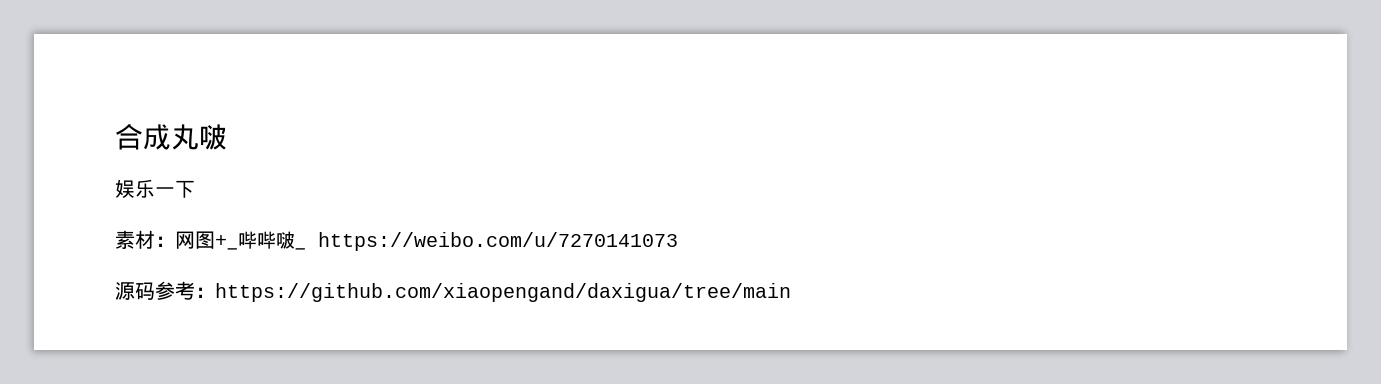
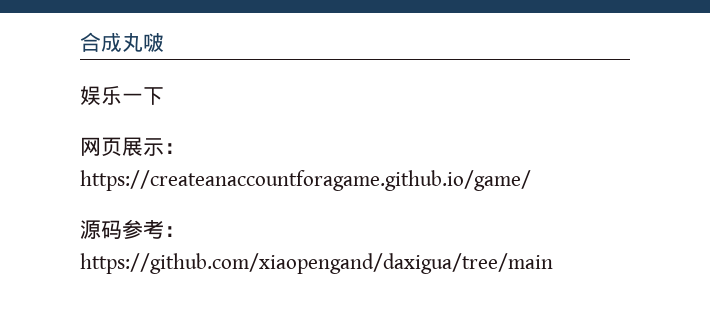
[115,230,678,251] 素材：网图+_哔哔啵_ https://weibo.com/u/7270141073 -> [80,137,185,156] [80,170,531,191] 网页展示：https://createanaccountforagame.github.io/game/

